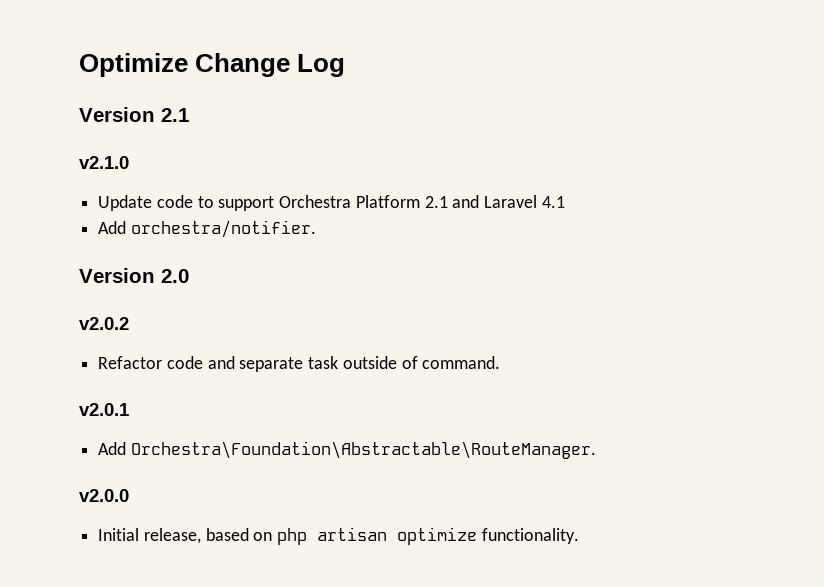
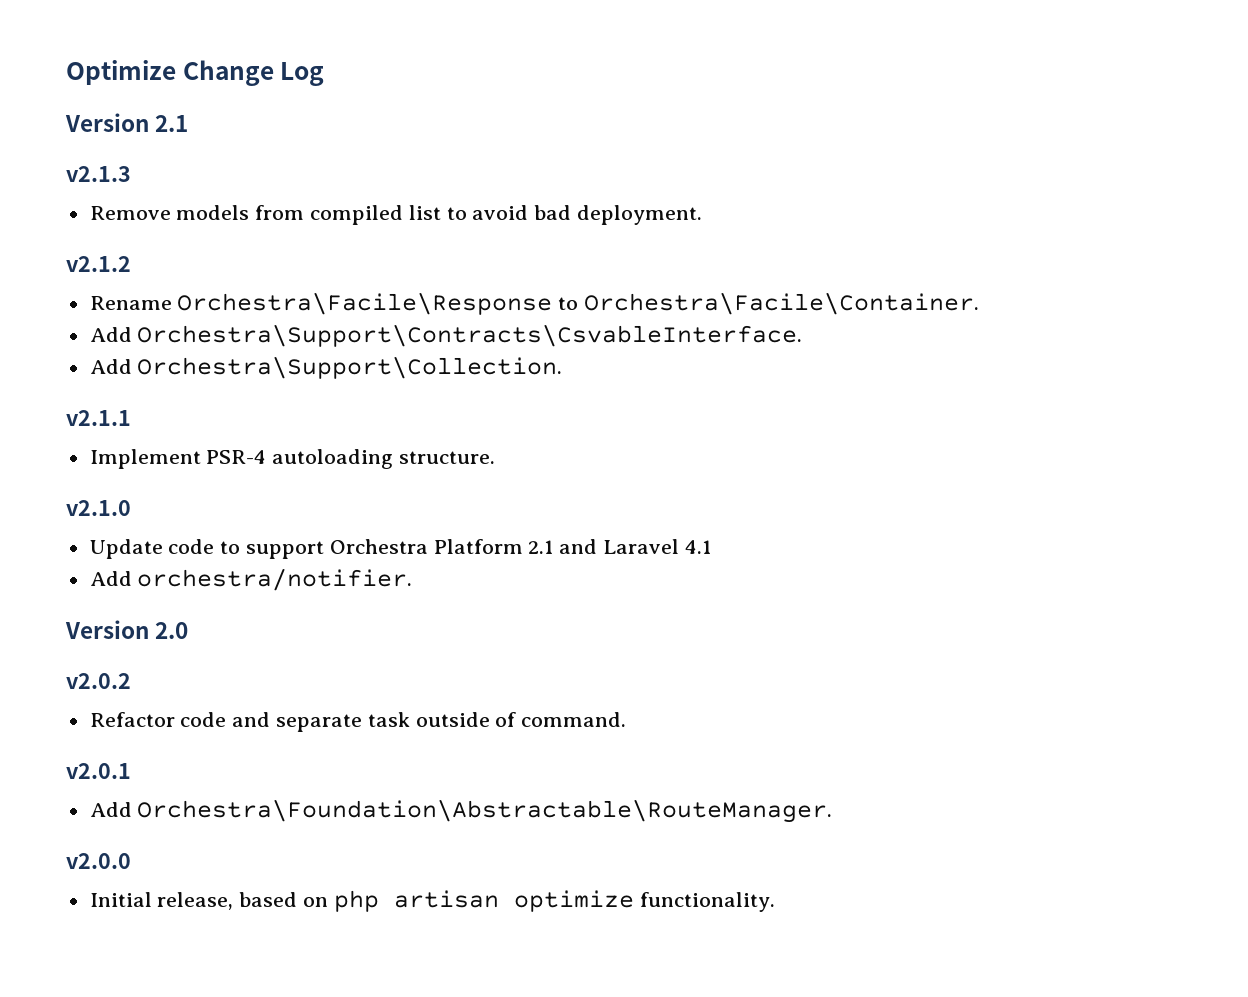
(189, 115) none -> [66,166,131,182] [89,205,703,225] [66,256,131,272] [89,292,980,315] [89,324,803,347] [89,356,563,379] [66,410,131,426] [89,449,496,469] // v2.1.3 // Remove models from compiled list to avoid bad deployment. // v2.1.2 // Rename Orchestra\Facile\Response to Orchestra\Facile\Container. // Add Orchestra\Support\Contracts\CsvableInterface. // Add Orchestra\Support\Collection. // v2.1.1 // Implement PSR-4 autoloading structure.

